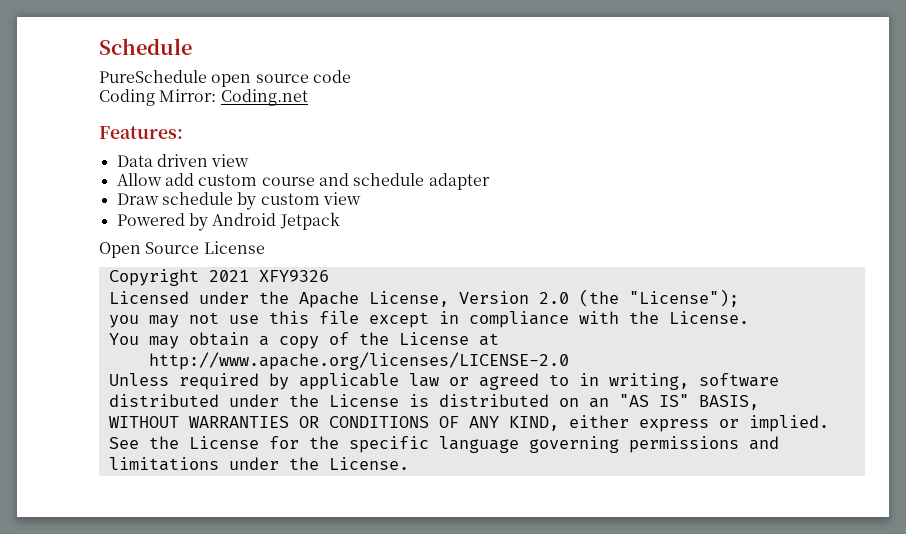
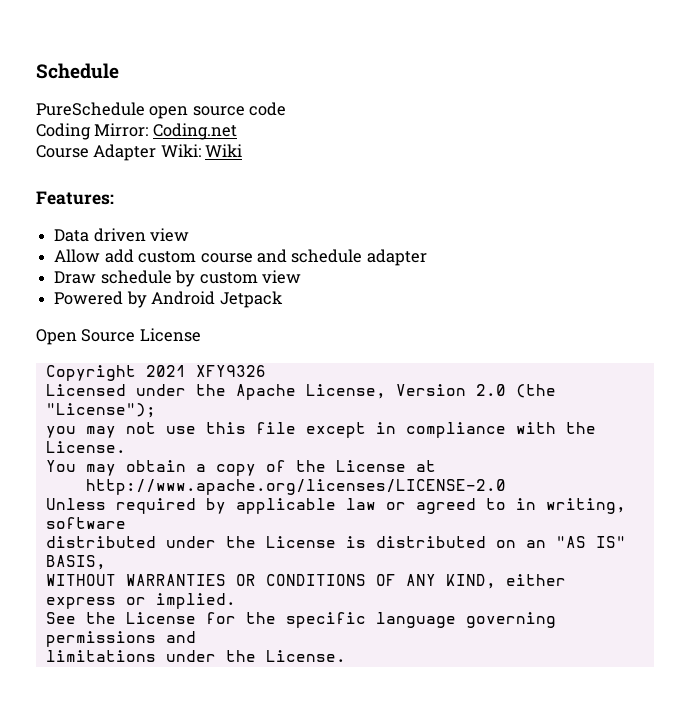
(308, 97) none -> [36,144,243,161] // Course Adapter Wiki: Wiki

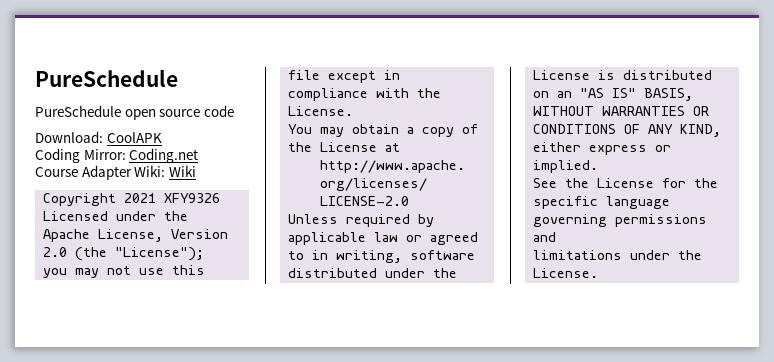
[36,63,119,79] Schedule -> [35,69,178,87] PureSchedule
(287, 109) none -> [35,131,162,143] // Download: CoolAPK
[36,191,114,205] [54,228,190,242] [54,249,427,266] [54,270,301,287] [54,291,283,308] [36,328,201,345] // Features: // Data driven view // Allow add custom course and schedule adapter // Draw schedule by custom view // Powered by Android Jetpack // Open Source License -> (196, 171) none

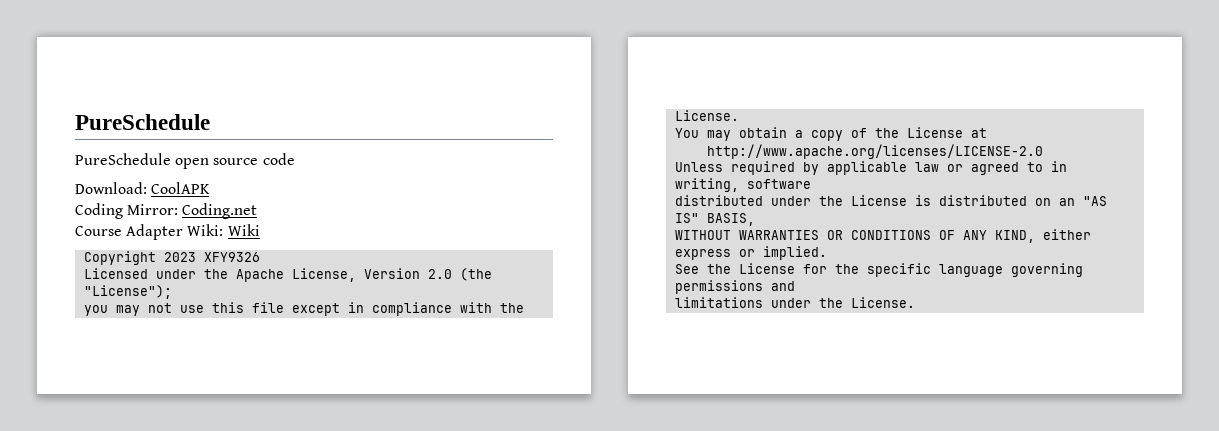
[124,193,157,203] 2021 -> [164,252,197,262] 2023

